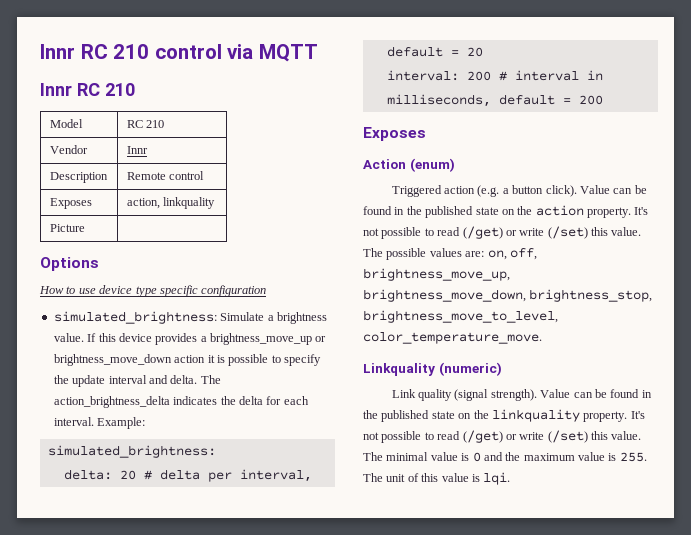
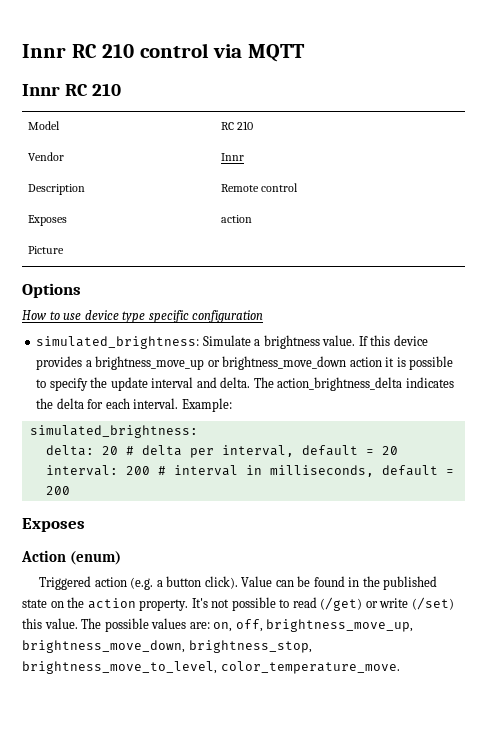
[126,197,216,209] action, linkquality -> [221,215,253,223] action
[363,362,502,376] [391,389,652,401] [363,409,645,422] [363,430,642,443] [363,452,647,462] [363,472,511,485] // Linkquality (numeric) // Link quality (signal strength). Value can be found in the published state on the linkquality property. It's not possible to read (/get) or write (/set) this value. The minimal value is 0 and the maximum value is 255. The unit of this value is lqi. -> (400, 667) none

